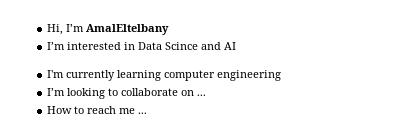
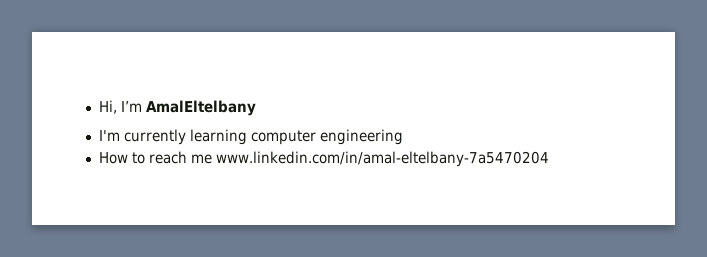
[47,42,237,50] // I’m interested in Data Scince and AI -> (256, 108) none
[47,88,207,99] // I’m looking to collaborate on ... -> (403, 137) none
[138,112,148,114] ... -> [215,151,549,167] www.linkedin.com/in/amal-eltelbany-7a5470204

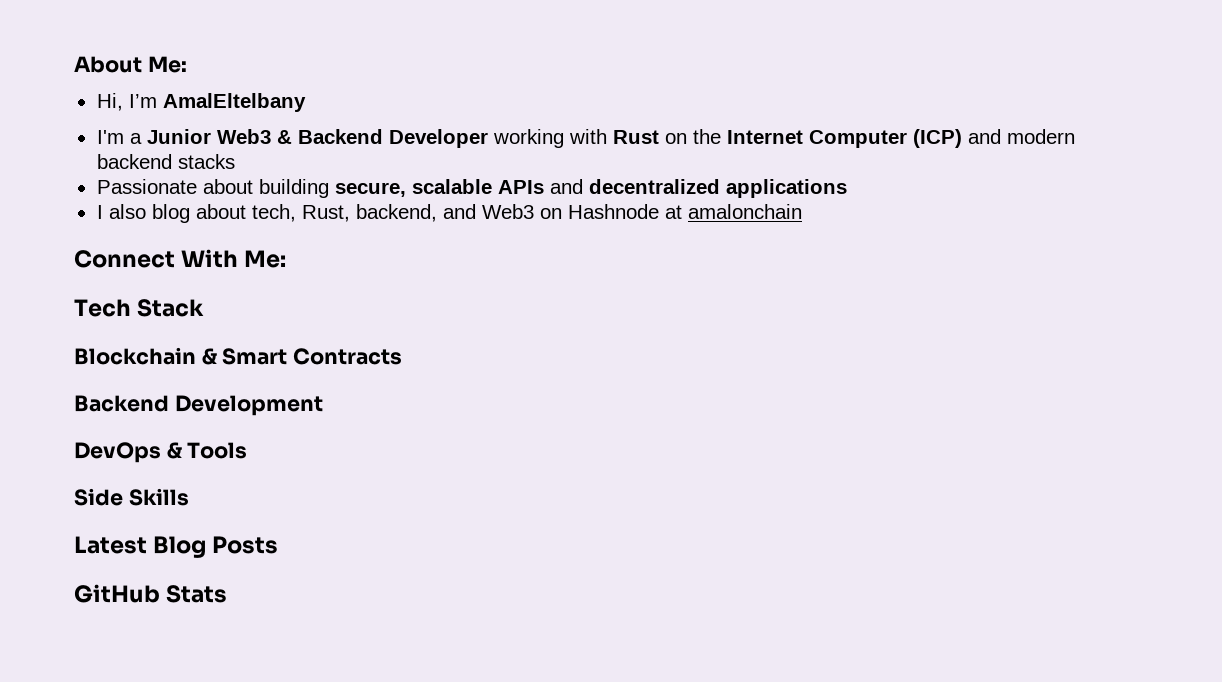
(98, 107) none -> [74,56,187,73] About Me: //
[123,129,403,145] [98,151,549,167] currently learning computer engineering // How to reach me www.linkedin.com/in/amal-eltelbany-7a5470204 -> [129,129,1075,148] [96,154,235,169] [96,179,847,198] [96,204,802,223] [74,249,287,268] [74,299,205,317] [74,347,403,365] [74,395,323,416] [74,442,248,463] [74,488,189,506] [74,536,279,558] [74,584,228,603] a Junior Web3 & Backend Developer working with Rust on the Internet Computer (ICP) and modern backend stacks // Passionate about building secure, scalable APIs and decentralized applications // I also blog about tech, Rust, backend, and Web3 on Hashnode at amalonchain // Connect With Me: // Tech Stack // Blockchain & Smart Contracts // Backend Development // DevOps & Tools // Side Skills // Latest Blog Posts // GitHub Stats

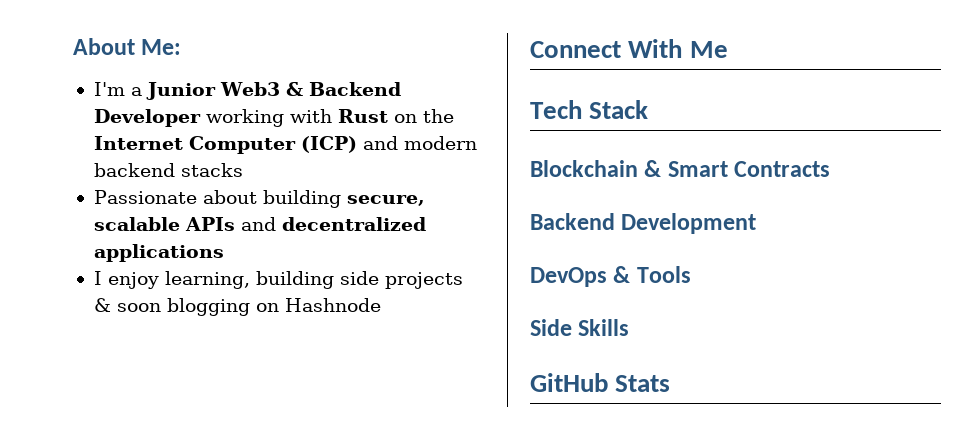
[96,93,306,112] // Hi, I’m AmalEltelbany -> (182, 47) none
[108,204,534,223] also blog about tech, Rust, backend, and Web3 -> [107,271,463,289] [93,298,250,316] enjoy learning, building side projects & soon blogging
[664,204,802,219] at amalonchain -> (381, 305) none
[244,250,287,268] Me: -> [689,41,728,58] Me
[74,536,279,558] // Latest Blog Posts -> (630, 327) none

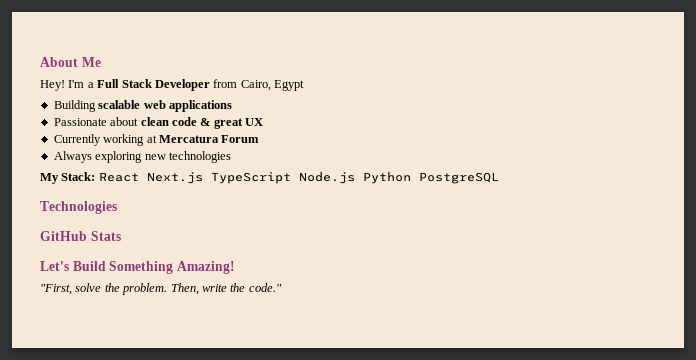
[141,39,182,55] [93,82,401,100] [93,109,454,127] [93,136,477,154] [93,163,243,177] [93,190,425,208] [93,217,426,231] [93,244,224,262] [93,271,463,289] [93,298,381,316] [530,39,728,58] [530,100,649,119] [530,160,831,177] [530,213,757,234] [530,266,691,287] [530,319,630,336] [530,373,671,392] Me: // I'm a Junior Web3 & Backend Developer working with Rust on the Internet Computer (ICP) and modern backend stacks // Passionate about building secure, scalable APIs and decentralized applications // I enjoy learning, building side projects & soon blogging on Hashnode // Connect With Me // Tech Stack // Blockchain & Smart Contracts // Backend Development // DevOps & Tools // Side Skills // GitHub Stats -> [81,57,101,67] [40,79,304,91] [53,100,232,112] [53,117,263,129] [53,134,260,146] [53,151,231,163] [40,171,499,184] [40,201,117,214] [40,231,121,241] [40,261,235,274] [40,283,282,295] Me // Hey! I'm a Full Stack Developer from Cairo, Egypt // Building scalable web applications // Passionate about clean code & great UX // Currently working at Mercatura Forum // Always exploring new technologies // My Stack: React Next.js TypeScript Node.js Python PostgreSQL // Technologies // GitHub Stats // Let's Build Something Amazing! // "First, solve the problem. Then, write the code."

